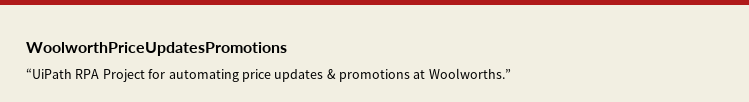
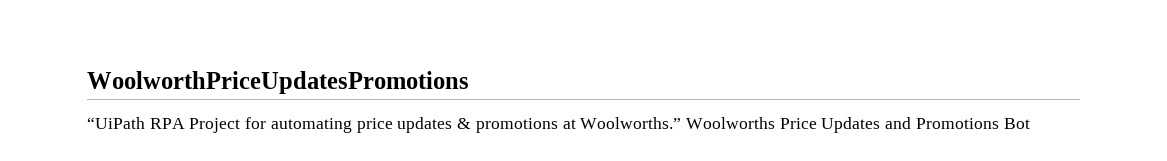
(511, 73) none -> [685,117,1030,133] Woolworths Price Updates and Promotions Bot

